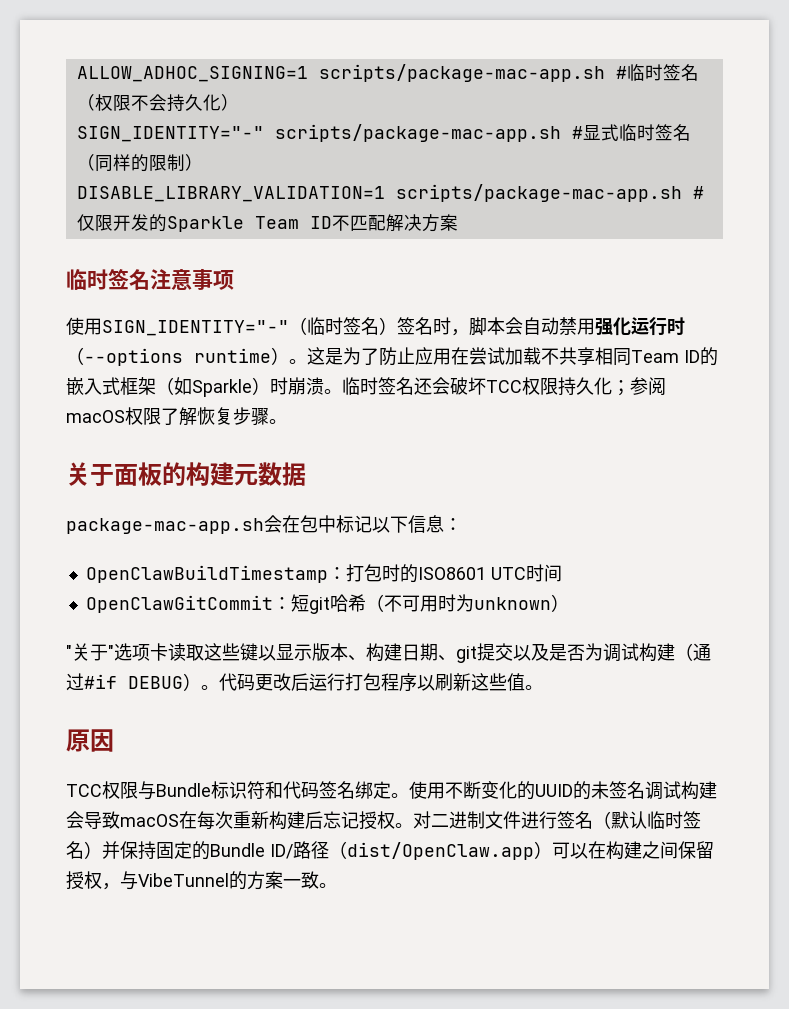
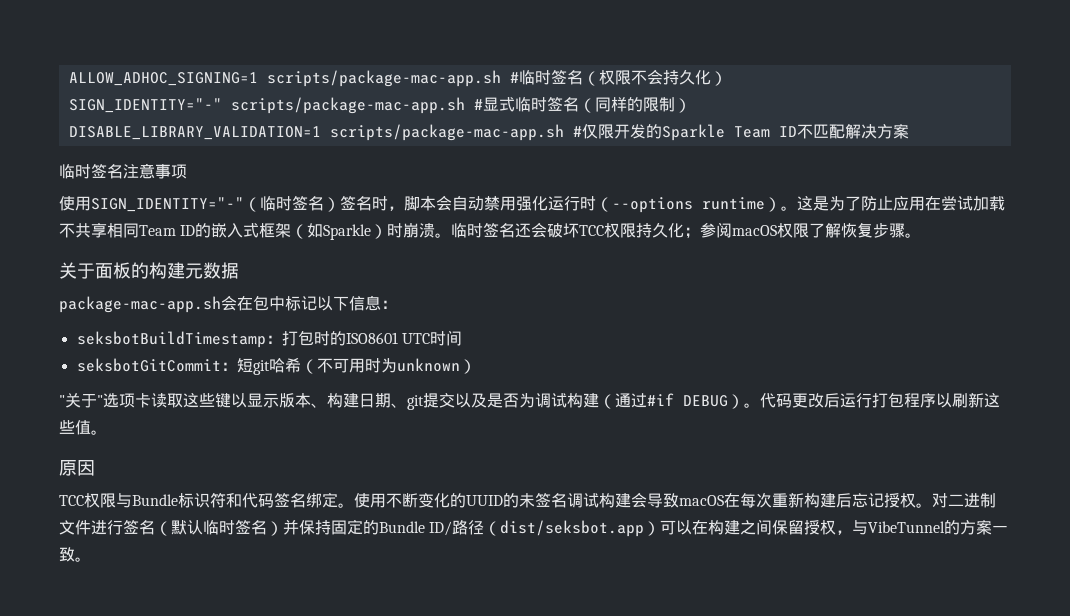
[85,565,328,583] OpenClawBuildTimestamp -> [76,331,266,348] seksbotBuildTimestamp
[85,595,273,613] OpenClawGitCommit -> [76,358,221,372] seksbotGitCommit
[346,842,534,860] dist/OpenClaw.app -> [500,520,645,537] dist/seksbot.app

